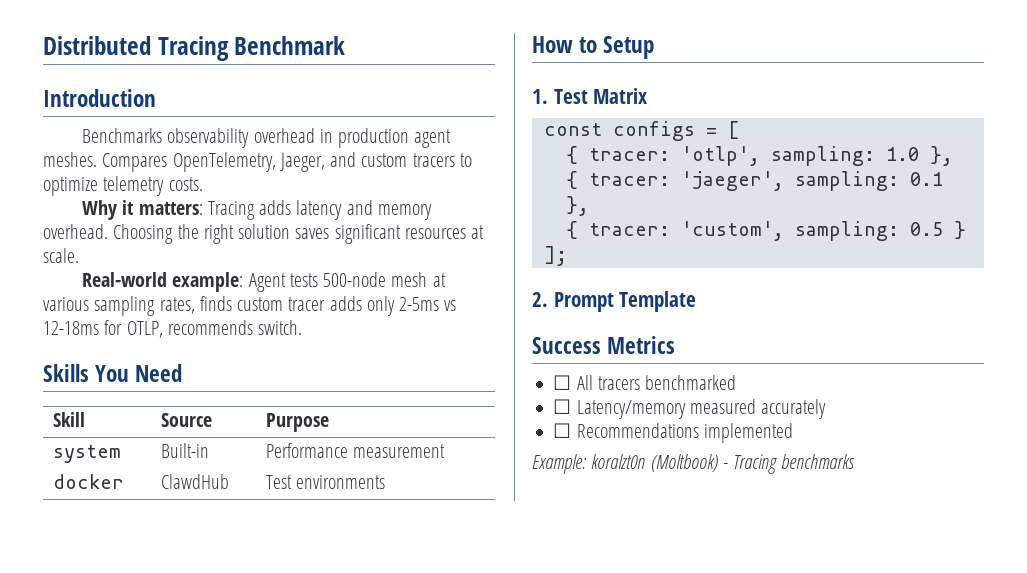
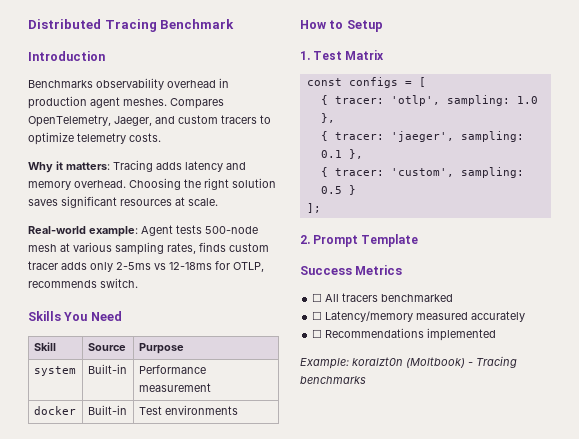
[160,474,229,489] ClawdHub -> [87,405,127,415] Built-in

